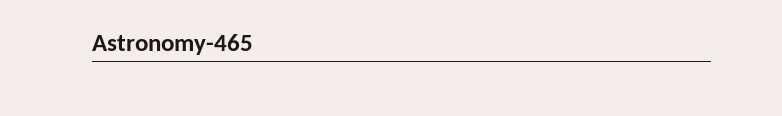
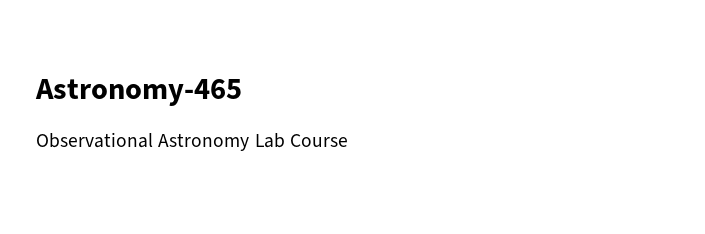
(253, 44) none -> [36,132,348,151] // Observational Astronomy Lab Course

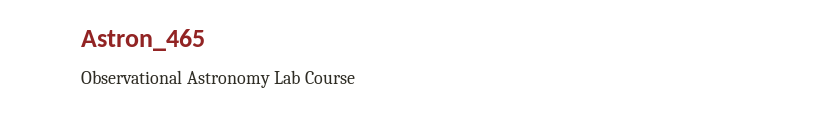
[35,79,242,106] Astronomy-465 -> [81,29,205,51] Astron_465

